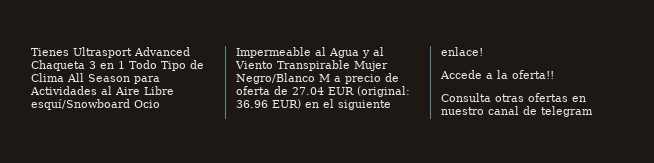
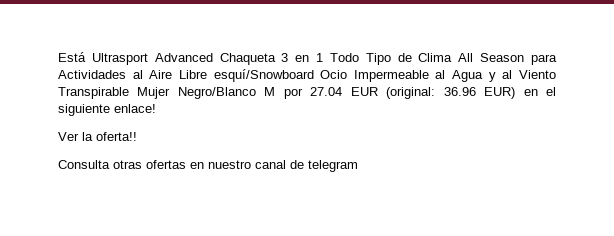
[31,48,69,56] Tienes -> [58,52,86,62] Está
[334,73,399,84] [236,86,288,95] a precio de oferta de -> [283,88,303,99] por
[440,70,493,79] Accede a -> [58,132,79,141] Ver

